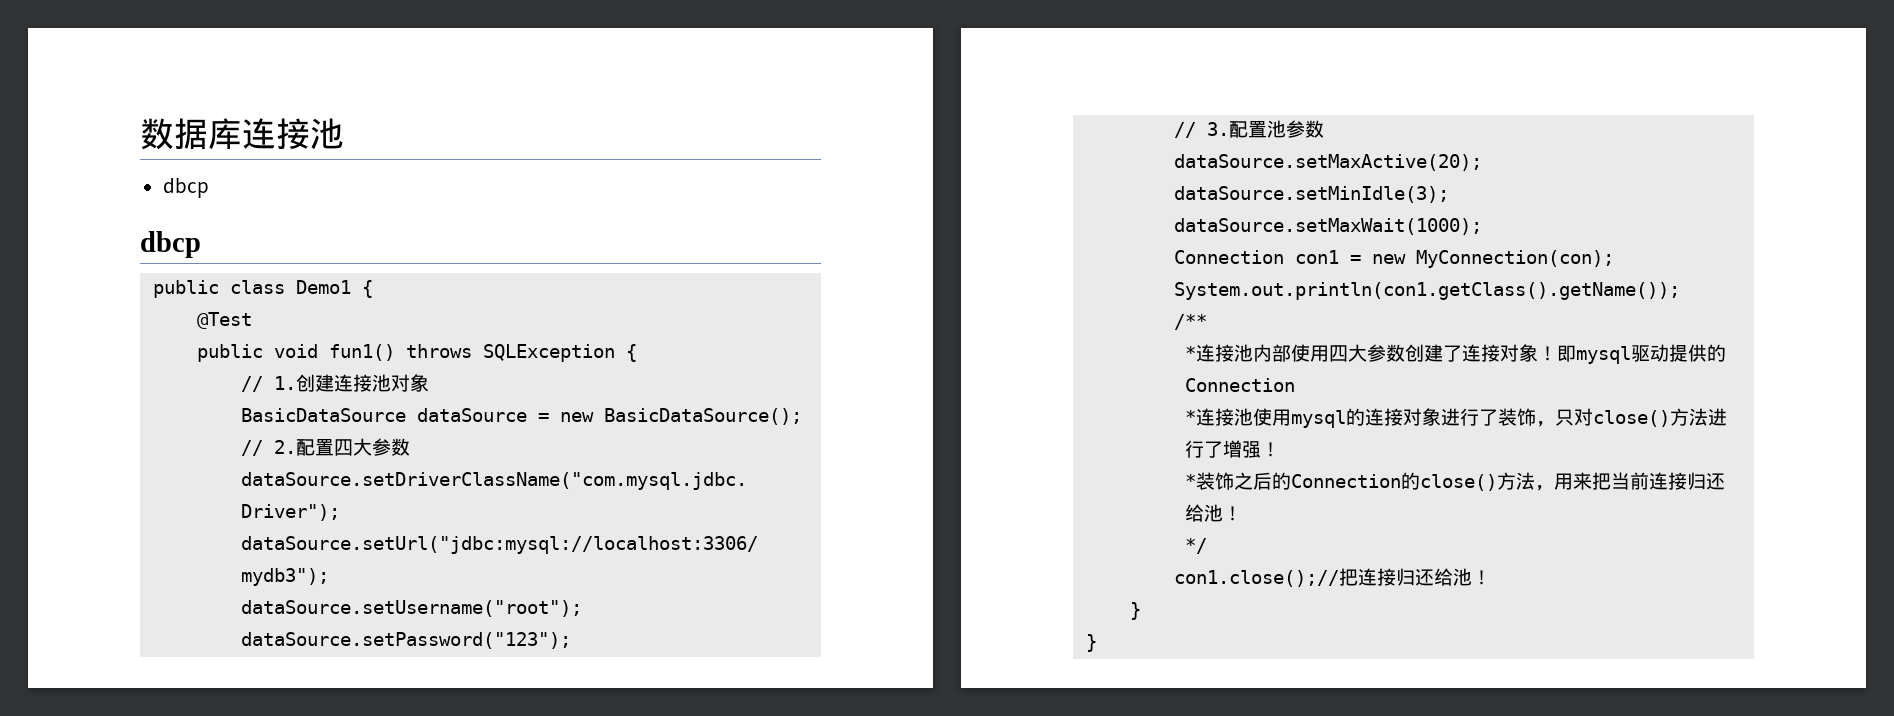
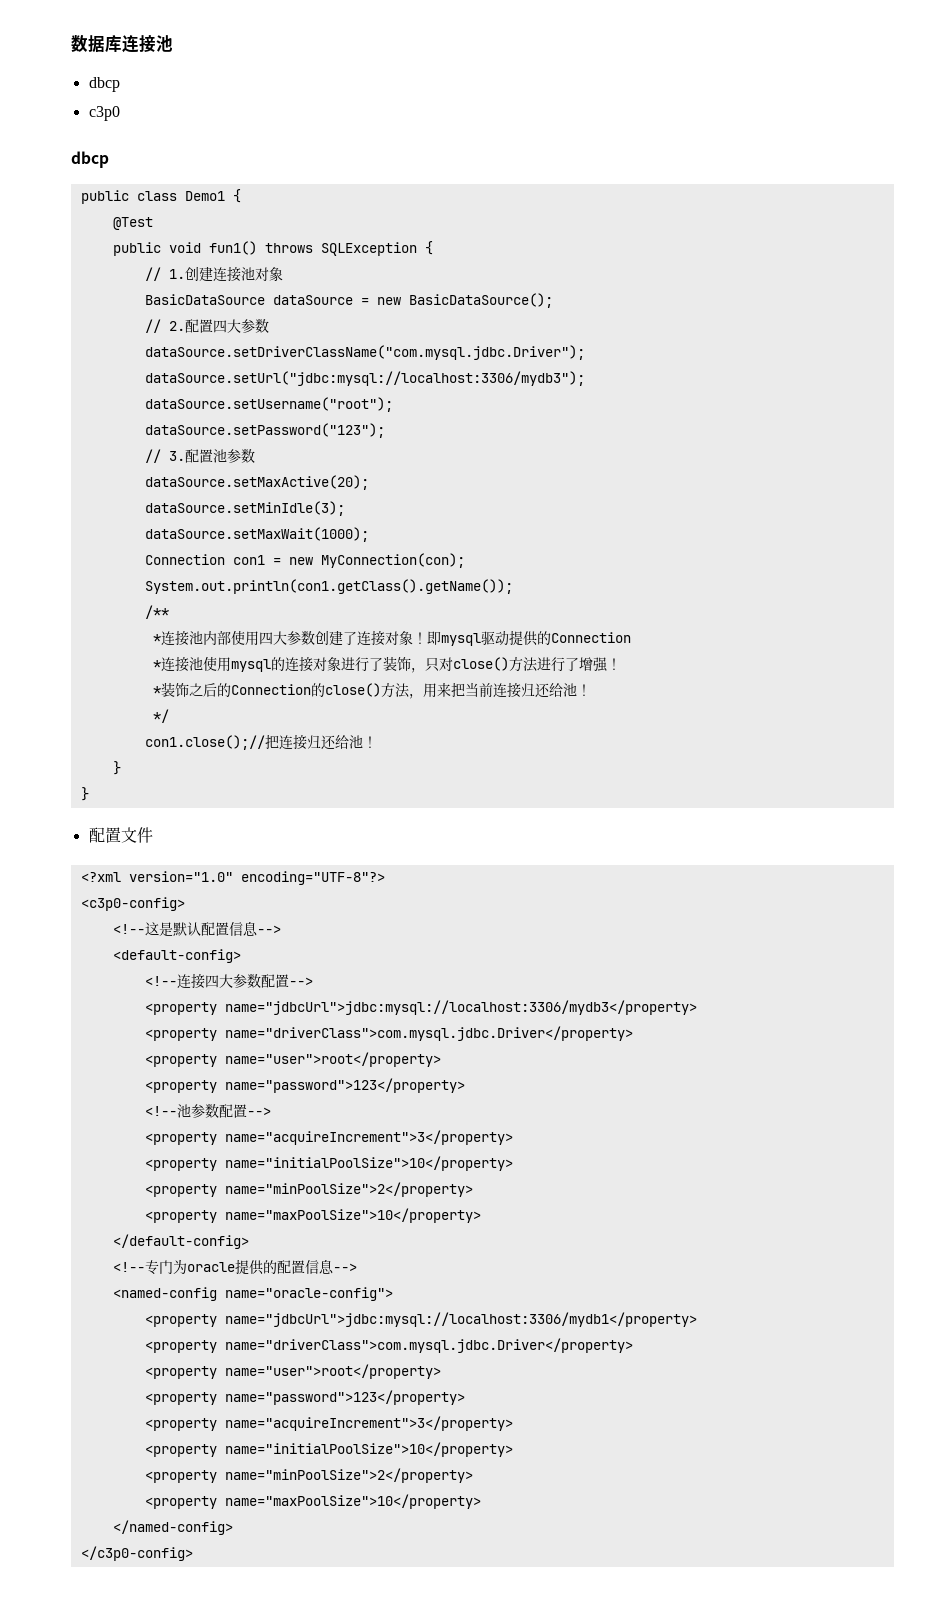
(210, 188) none -> [88,106,120,121] // c3p0
(1097, 643) none -> [88,827,153,843] [80,871,385,885] [80,897,185,911] [112,921,281,937] [112,949,241,963] [144,973,313,989] [144,1000,697,1015] [144,1026,633,1041] [144,1052,441,1067] [144,1078,465,1093] [144,1103,271,1118] [144,1130,513,1145] [144,1156,513,1171] [144,1182,473,1197] [144,1208,481,1223] [112,1234,249,1249] [112,1259,357,1275] [112,1287,393,1301] [144,1312,697,1327] [144,1338,633,1353] [144,1364,441,1379] [144,1390,465,1405] [144,1416,513,1431] [144,1442,513,1457] [144,1468,473,1483] [144,1494,481,1509] [112,1520,233,1535] [80,1546,193,1561] // 配置文件 // <?xml version="1.0" encoding="UTF-8"?> // <c3p0-config> // <!--这是默认配置信息--> // <default-config> // <!--连接四大参数配置--> // <property name="jdbcUrl">jdbc:mysql://localhost:3306/mydb3</property> // <property name="driverClass">com.mysql.jdbc.Driver</property> // <property name="user">root</property> // <property name="password">123</property> // <!--池参数配置--> // <property name="acquireIncrement">3</property> // <property name="initialPoolSize">10</property> // <property name="minPoolSize">2</property> // <property name="maxPoolSize">10</property> // </default-config> // <!--专门为oracle提供的配置信息--> // <named-config name="oracle-config"> // <property name="jdbcUrl">jdbc:mysql://localhost:3306/mydb1</property> // <property name="driverClass">com.mysql.jdbc.Driver</property> // <property name="user">root</property> // <property name="password">123</property> // <property name="acquireIncrement">3</property> // <property name="initialPoolSize">10</property> // <property name="minPoolSize">2</property> // <property name="maxPoolSize">10</property> // </named-config> // </c3p0-config>

